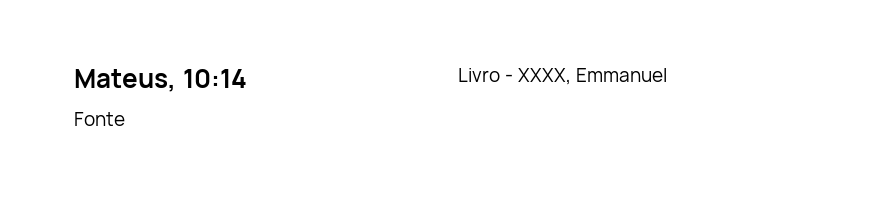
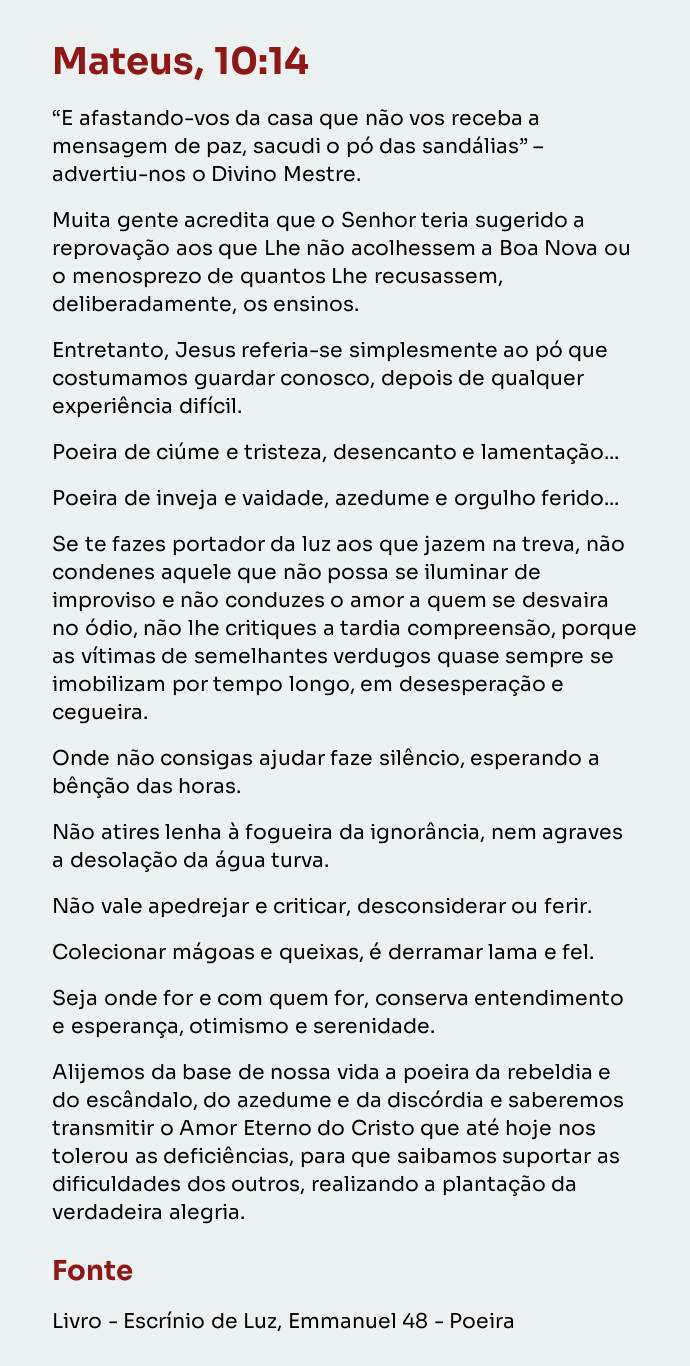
[74,112,125,126] [458,68,668,85] Fonte // Livro - XXXX, Emmanuel -> [52,109,541,130] [52,136,545,158] [52,165,361,182] [52,211,586,232] [52,239,631,260] [52,268,503,288] [52,295,360,315] [52,340,609,362] [52,369,584,390] [52,396,242,418] [52,442,619,464] [52,489,620,510] [52,535,625,556] [52,563,541,584] [52,591,609,612] [52,618,638,640] [52,646,614,668] [52,675,565,696] [52,703,148,724] [52,748,600,770] [52,776,242,798] [52,822,624,844] [52,850,330,872] [52,897,592,918] [52,942,595,964] [52,989,625,1010] [52,1017,436,1038] [52,1063,612,1084] [52,1090,625,1111] [52,1118,596,1140] [52,1146,620,1168] [52,1175,578,1196] [52,1203,245,1224] [52,1259,133,1281] [52,1311,516,1332] “E afastando-vos da casa que não vos receba a mensagem de paz, sacudi o pó das sandálias” – advertiu-nos o Divino Mestre. // Muita gente acredita que o Senhor teria sugerido a reprovação aos que Lhe não acolhessem a Boa Nova ou o menosprezo de quantos Lhe recusassem, deliberadamente, os ensinos. // Entretanto, Jesus referia-se simplesmente ao pó que costumamos guardar conosco, depois de qualquer experiência difícil. // Poeira de ciúme e tristeza, desencanto e lamentação... // Poeira de inveja e vaidade, azedume e orgulho ferido... // Se te fazes portador da luz aos que jazem na treva, não condenes aquele que não possa se iluminar de improviso e não conduzes o amor a quem se desvaira no ódio, não lhe critiques a tardia compreensão, porque as vítimas de semelhantes verdugos quase sempre se imobilizam por tempo longo, em desesperação e cegueira. // Onde não consigas ajudar faze silêncio, esperando a bênção das horas. // Não atires lenha à fogueira da ignorância, nem agraves a desolação da água turva. // Não vale apedrejar e criticar, desconsiderar ou ferir. // Colecionar mágoas e queixas, é derramar lama e fel. // Seja onde for e com quem for, conserva entendimento e esperança, otimismo e serenidade. // Alijemos da base de nossa vida a poeira da rebeldia e do escândalo, do azedume e da discórdia e saberemos transmitir o Amor Eterno do Cristo que até hoje nos tolerou as deficiências, para que saibamos suportar as dificuldades dos outros, realizando a plantação da verdadeira alegria. // Fonte // Livro - Escrínio de Luz, Emmanuel 48 - Poeira

